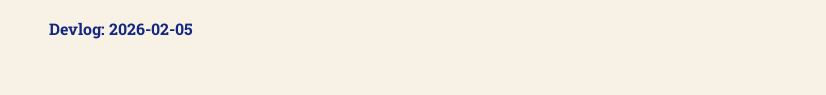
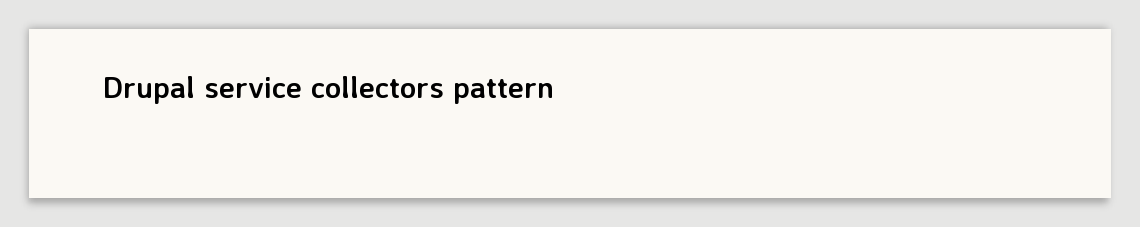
[49,22,194,39] Devlog: 2026-02-05 -> [103,76,554,104] Drupal service collectors pattern

